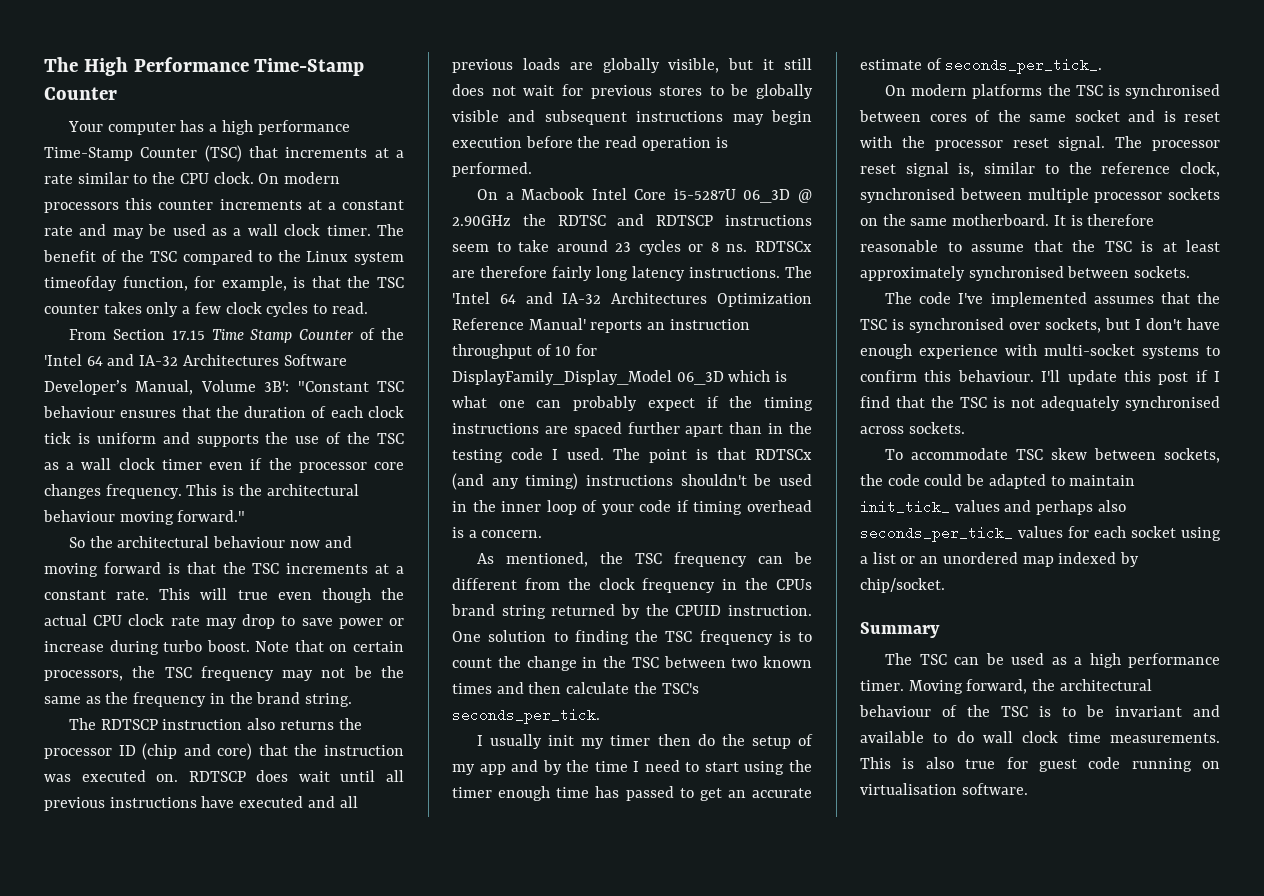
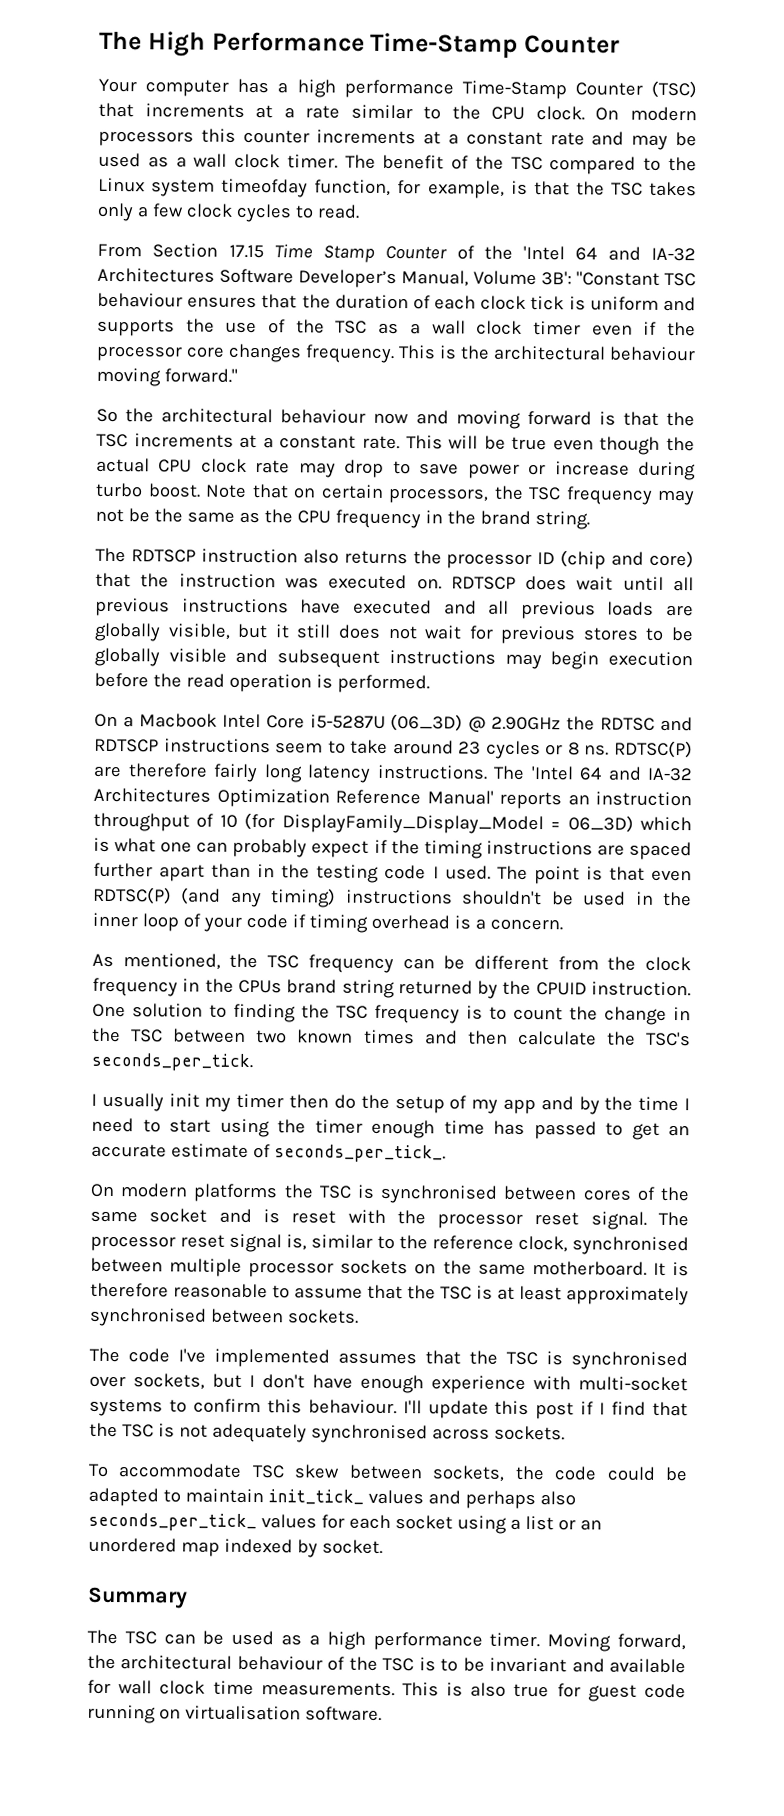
[44,304,99,314] counter -> (643, 189) none
(228, 594) none -> [483,435,506,450] be
(129, 698) none -> [296,510,331,524] CPU
[743,189,791,203] 06_3D -> [390,713,464,732] (06_3D)
[755,241,812,252] RDTSCx -> [614,740,693,759] RDTSC(P)
[576,344,598,356] [452,370,724,385] for DisplayFamily_Display_Model 06_3D -> [244,812,634,835] (for DisplayFamily_Display_Model = 06_3D)
[755,449,812,460] RDTSCx -> [651,869,693,882] [93,886,172,905] even RDTSC(P)
[860,578,945,593] chip/socket. -> [321,1539,383,1554] socket.
[933,731,974,743] to do -> [87,1679,111,1695] for

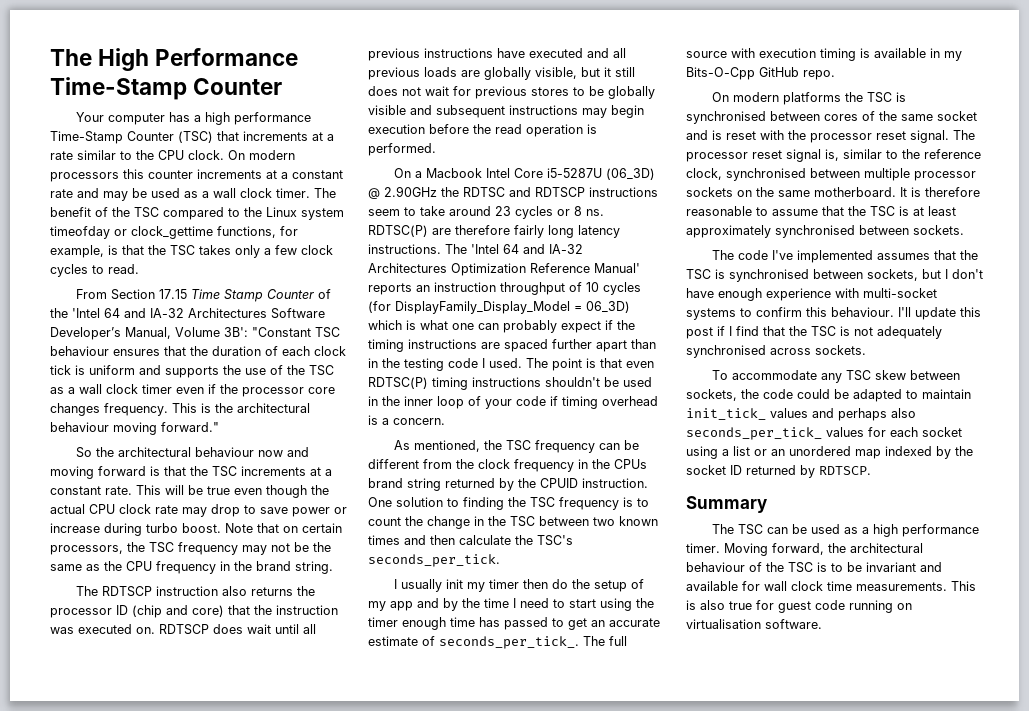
[314,179,392,196] function, -> [114,226,276,239] or clock_gettime functions,
(238, 821) none -> [603,282,641,295] cycles
[181,887,337,908] (and any timing) -> [432,377,468,390] timing
(446, 1153) none -> [583,636,627,646] [686,48,962,61] [686,67,835,80] The full source with execution timing is available in my Bits-O-Cpp GitHub repo.
[89,1375,126,1388] over -> [813,269,863,279] between
(243, 1470) none -> [820,373,842,383] any
[321,1539,383,1554] socket. -> [955,446,973,456] [686,465,871,478] the socket ID returned by RDTSCP.

